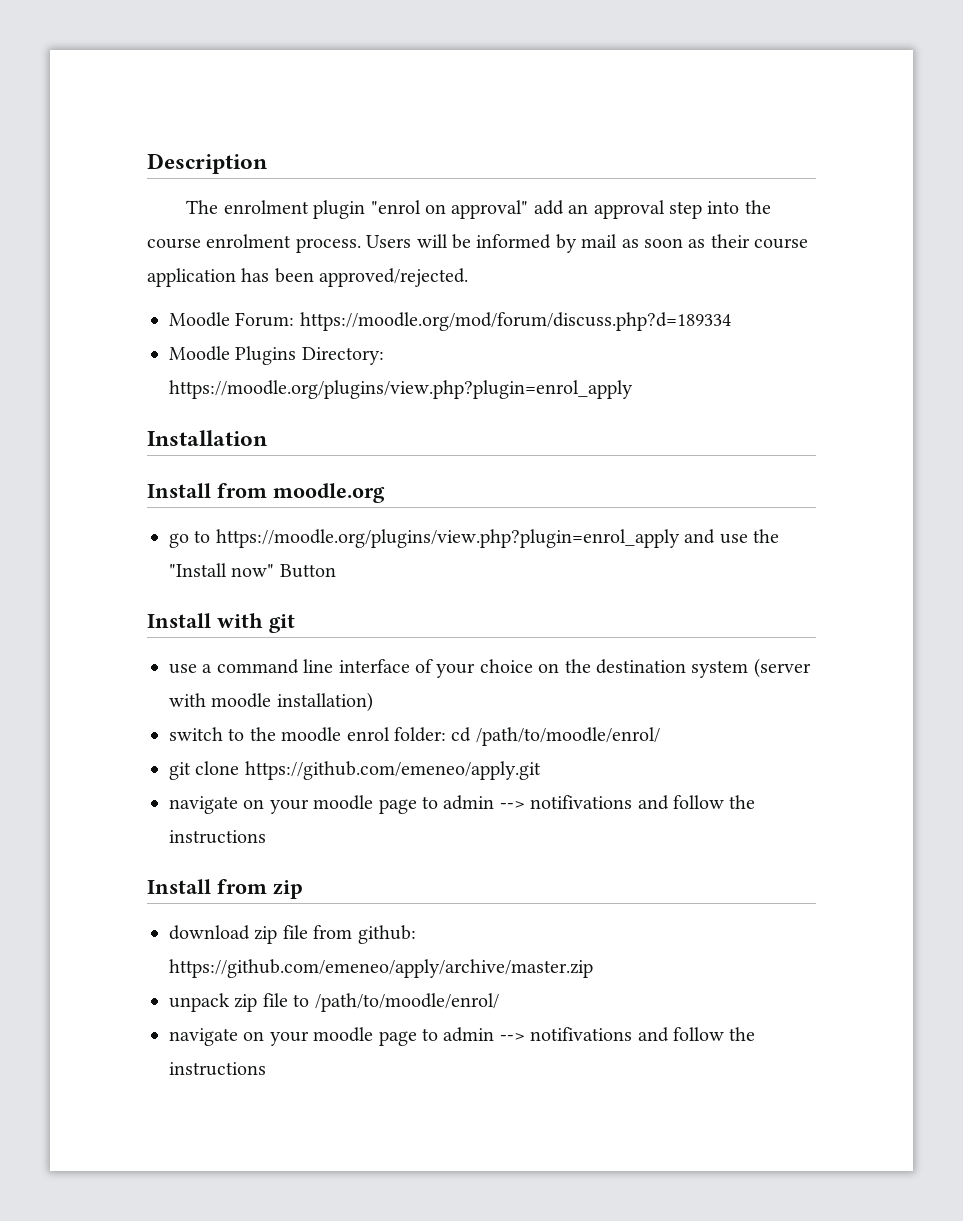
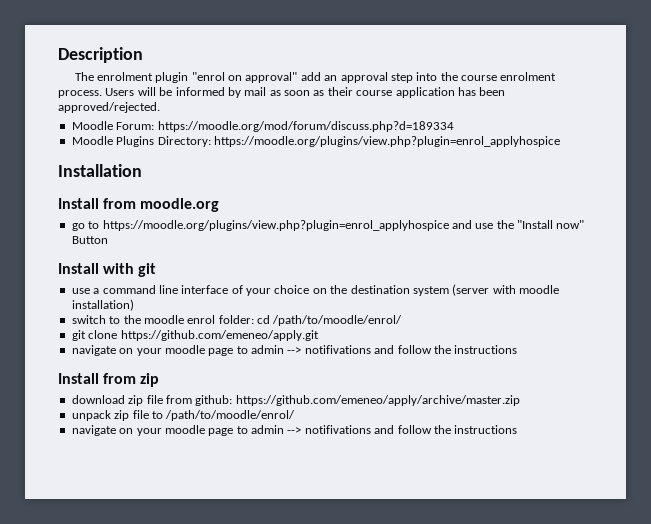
[169,380,633,399] https://moodle.org/plugins/view.php?plugin=enrol_apply -> [213,136,560,147] https://moodle.org/plugins/view.php?plugin=enrol_applyhospice
[215,529,680,548] https://moodle.org/plugins/view.php?plugin=enrol_apply -> [102,220,449,231] https://moodle.org/plugins/view.php?plugin=enrol_applyhospice

